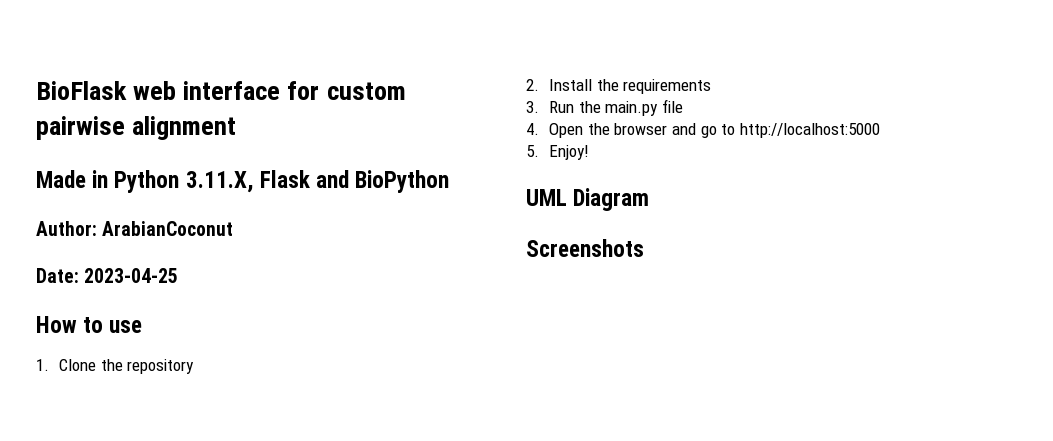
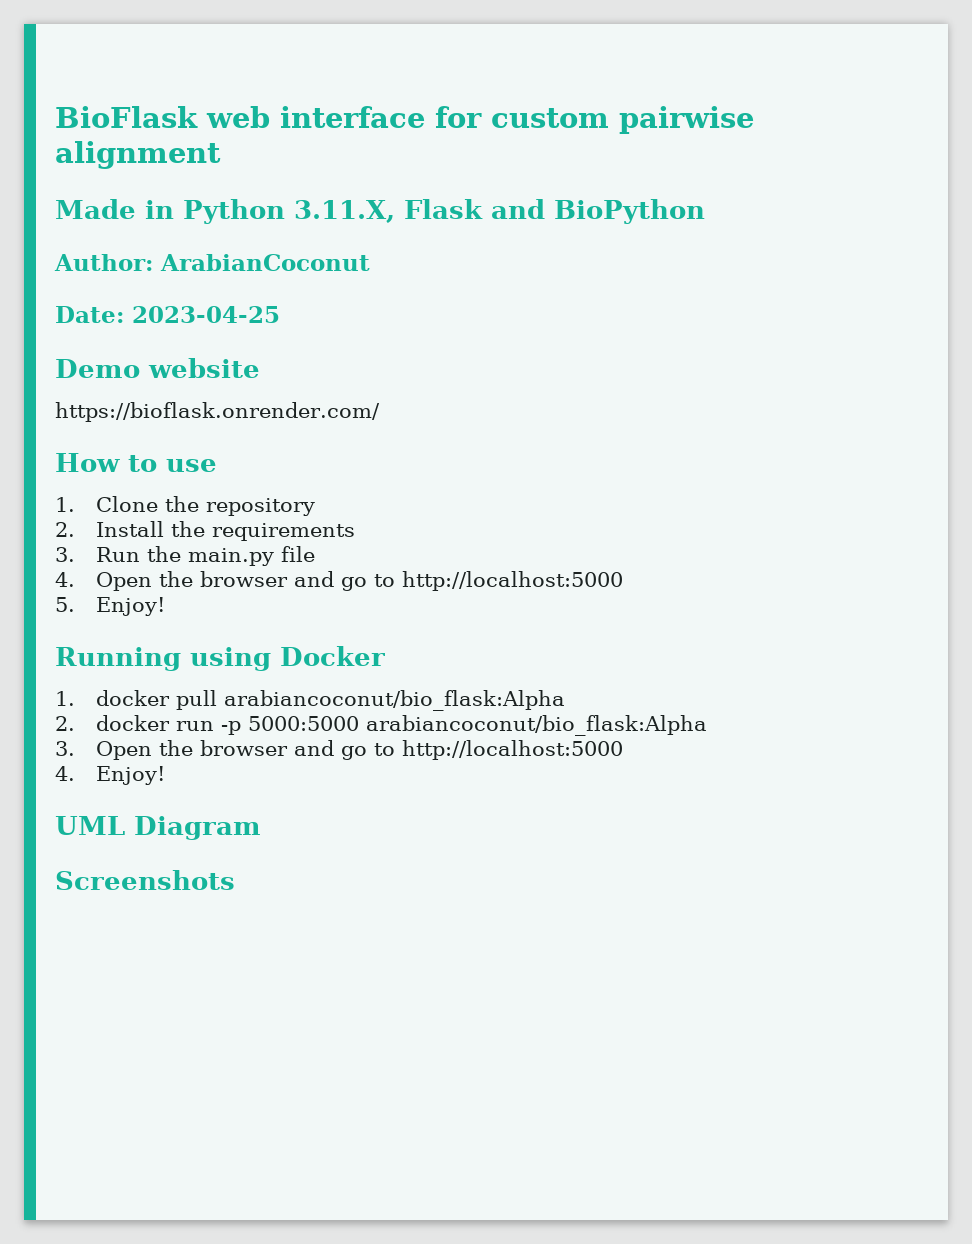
(179, 275) none -> [55,358,260,378] [55,402,380,422] // Demo website // https://bioflask.onrender.com/
(590, 152) none -> [55,646,385,671] [55,690,565,711] [55,715,707,736] [55,740,623,760] [55,766,165,785] // Running using Docker // 1. docker pull arabiancoconut/bio_flask:Alpha // 2. docker run -p 5000:5000 arabiancoconut/bio_flask:Alpha // 3. Open the browser and go to http://localhost:5000 // 4. Enjoy!

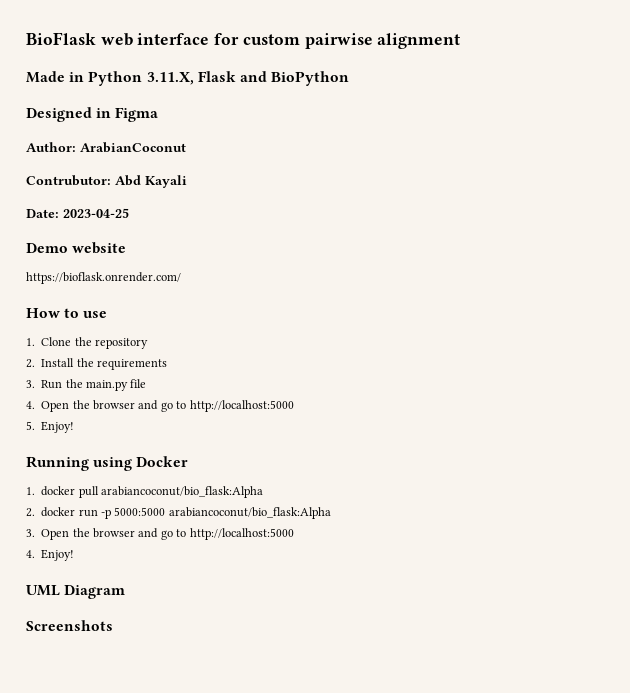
(705, 211) none -> [26,107,159,122] // Designed in Figma
(370, 262) none -> [26,175,187,188] // Contrubutor: Abd Kayali

